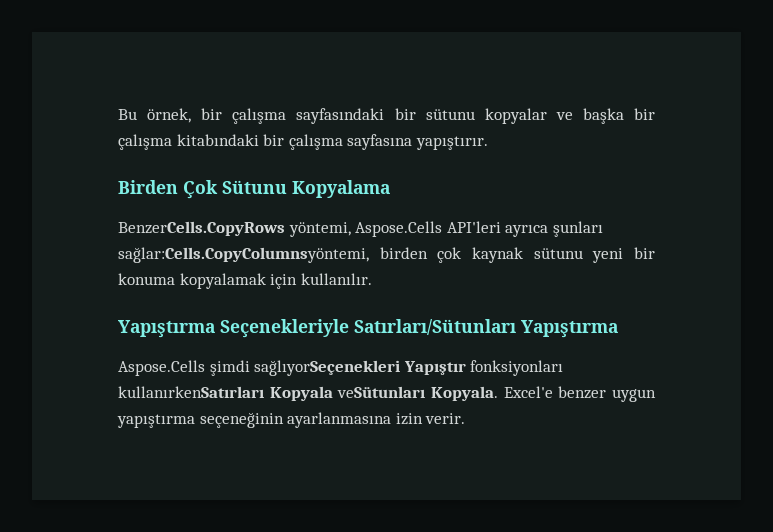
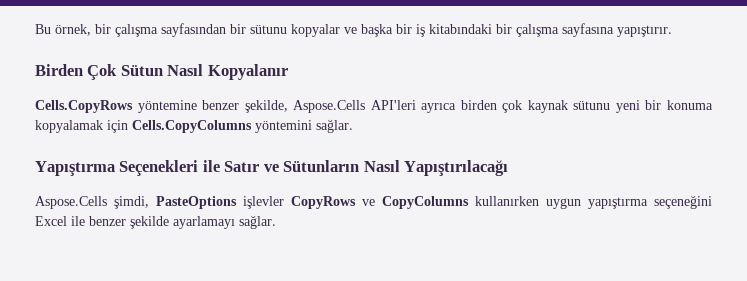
[296,108,385,124] sayfasındaki -> [161,23,226,37] sayfasından
[118,134,172,150] çalışma -> [416,24,425,37] iş
[222,180,390,198] [118,221,351,237] Sütunu Kopyalama // BenzerCells.CopyRows yöntemi, -> [120,64,288,80] [35,100,288,113] Sütun Nasıl Kopyalanır // Cells.CopyRows yöntemine benzer şekilde,
[552,221,603,237] [118,247,369,263] şunları sağlar:Cells.CopyColumnsyöntemi, -> (457, 108) none
[300,273,372,285] [118,319,618,338] [118,360,564,376] [118,386,657,402] [117,412,466,428] kullanılır. // Yapıştırma Seçenekleriyle Satırları/Sütunları Yapıştırma // Aspose.Cells şimdi sağlıyorSeçenekleri Yapıştır fonksiyonları kullanırkenSatırları Kopyala veSütunları Kopyala. Excel'e benzer uygun yapıştırma seçeneğinin ayarlanmasına izin verir. -> [132,119,353,133] [35,160,509,176] [35,195,712,209] [35,215,276,229] Cells.CopyColumns yöntemini sağlar. // Yapıştırma Seçenekleri ile Satır ve Sütunların Nasıl Yapıştırılacağı // Aspose.Cells şimdi, PasteOptions işlevler CopyRows ve CopyColumns kullanırken uygun yapıştırma seçeneğini Excel ile benzer şekilde ayarlamayı sağlar.

